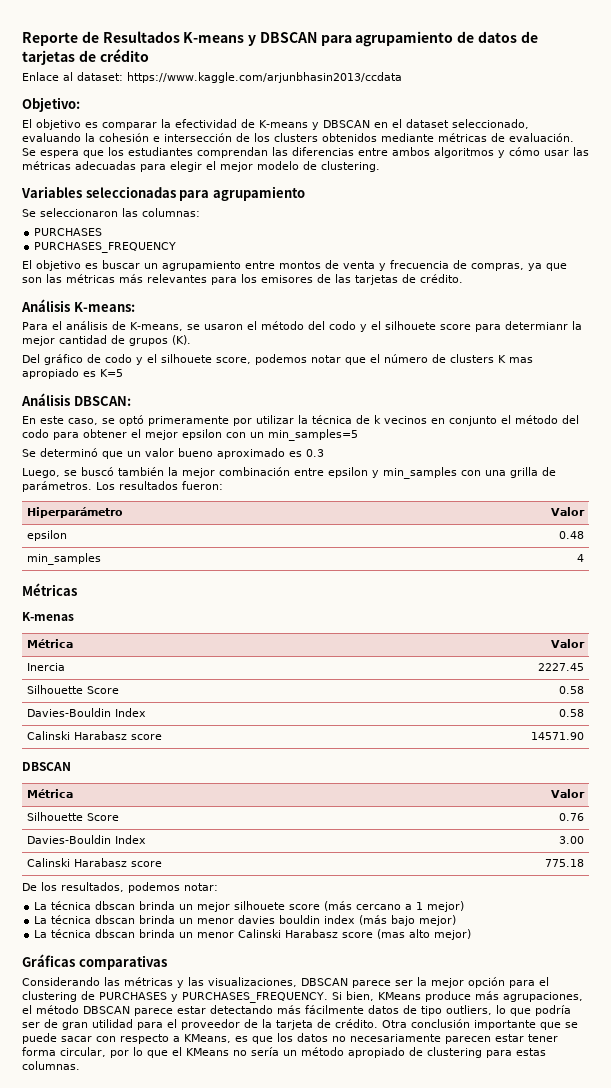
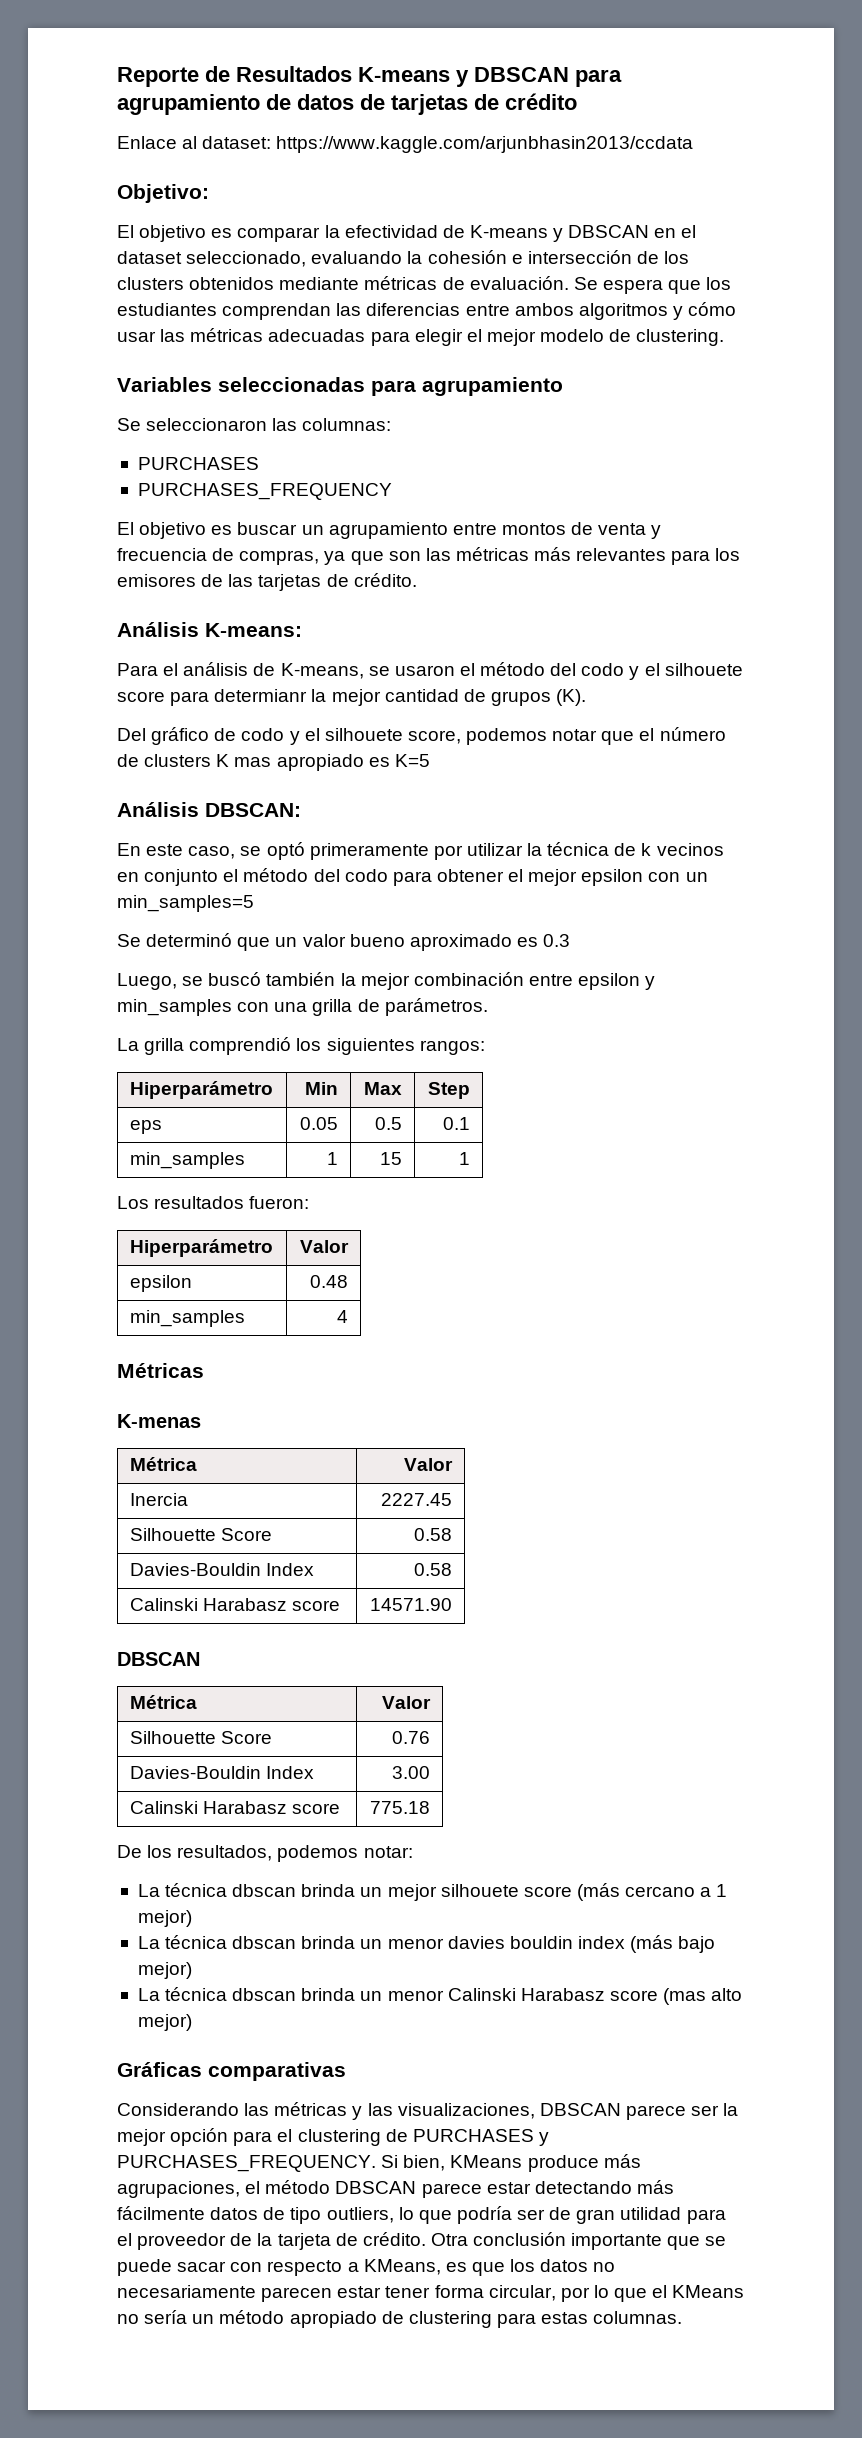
(92, 486) none -> [117,1037,485,1055] [129,1081,273,1099] [305,1082,339,1095] [364,1082,403,1095] [428,1082,471,1099] [129,1120,162,1134] [300,1117,339,1130] [375,1117,403,1130] [443,1117,471,1130] [129,1152,245,1169] [327,1152,339,1165] [380,1152,403,1165] [459,1152,471,1165] // La grilla comprendió los siguientes rangos: // Hiperparámetro | Min | Max | Step // eps | 0.05 | 0.5 | 0.1 // min_samples | 1 | 15 | 1 //

